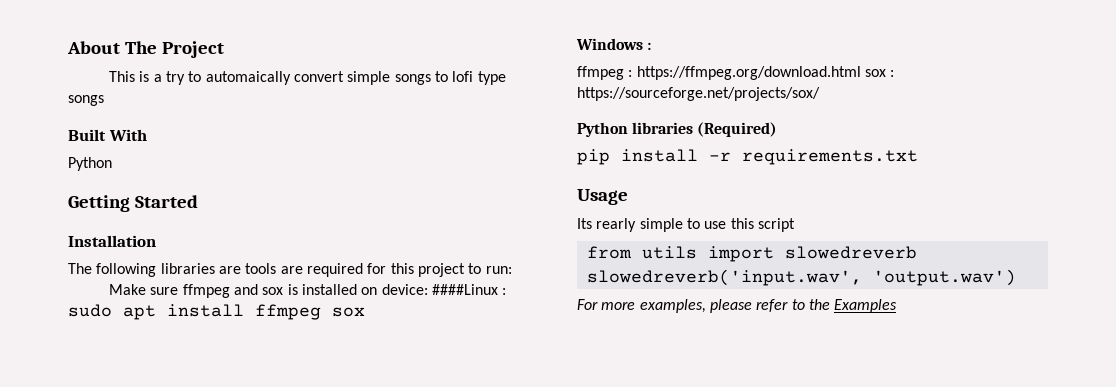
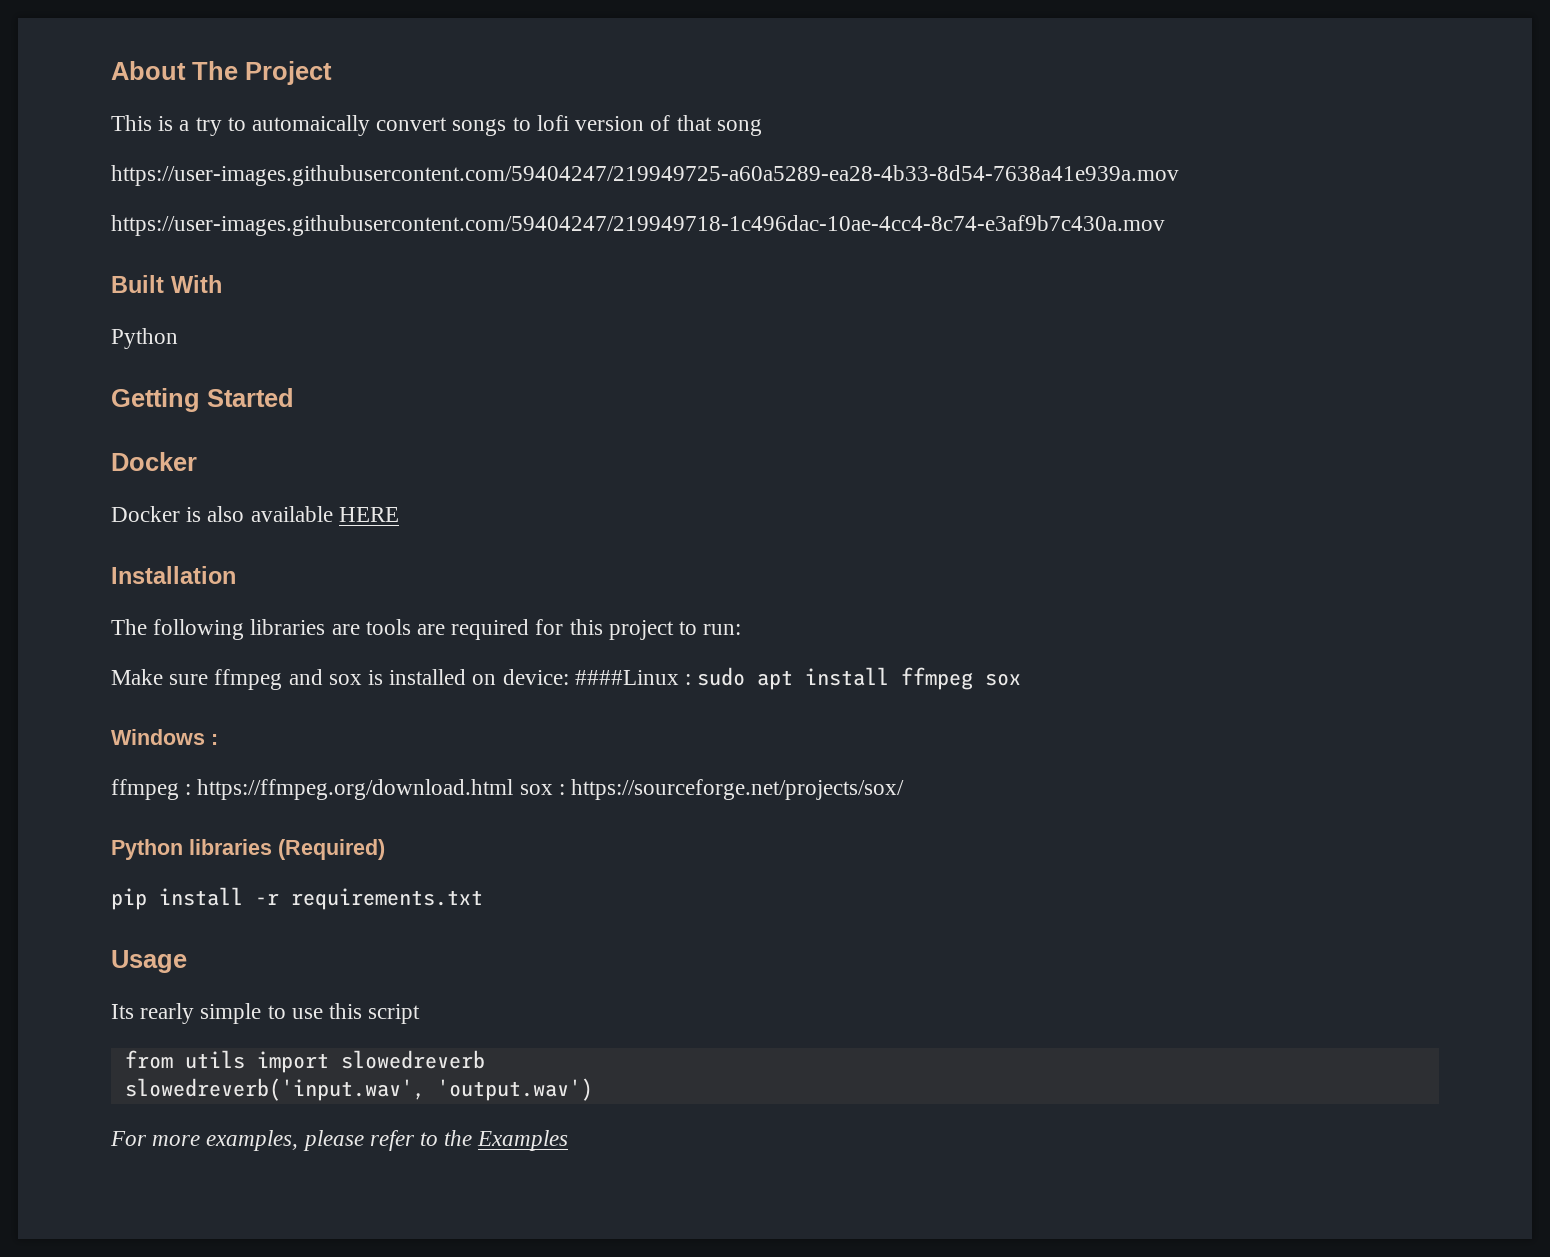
[347,71,391,85] simple -> (448, 124) none
[477,71,506,85] [68,95,104,106] type songs -> [575,115,762,136] [111,165,1179,186] [111,215,1165,236] version of that song // https://user-images.githubusercontent.com/59404247/219949725-a60a5289-ea28-4b33-8d54-7638a41e939a.mov // https://user-images.githubusercontent.com/59404247/219949718-1c496dac-10ae-4cc4-8c74-e3af9b7c430a.mov
(199, 201) none -> [111,452,197,471] [111,506,399,522] // Docker // Docker is also available HERE

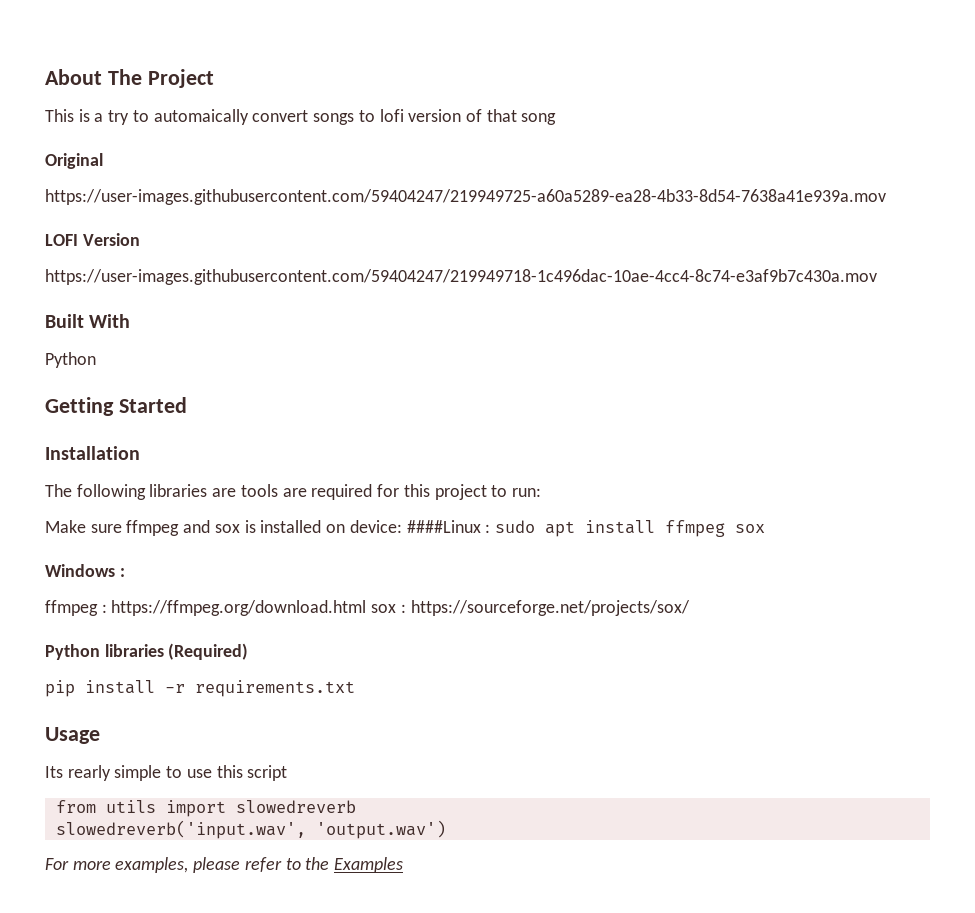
(762, 127) none -> [45,153,103,169] // Original
(1179, 175) none -> [45,233,140,246] // LOFI Version
[111,452,197,471] [111,506,399,522] // Docker // Docker is also available HERE -> (187, 405) none

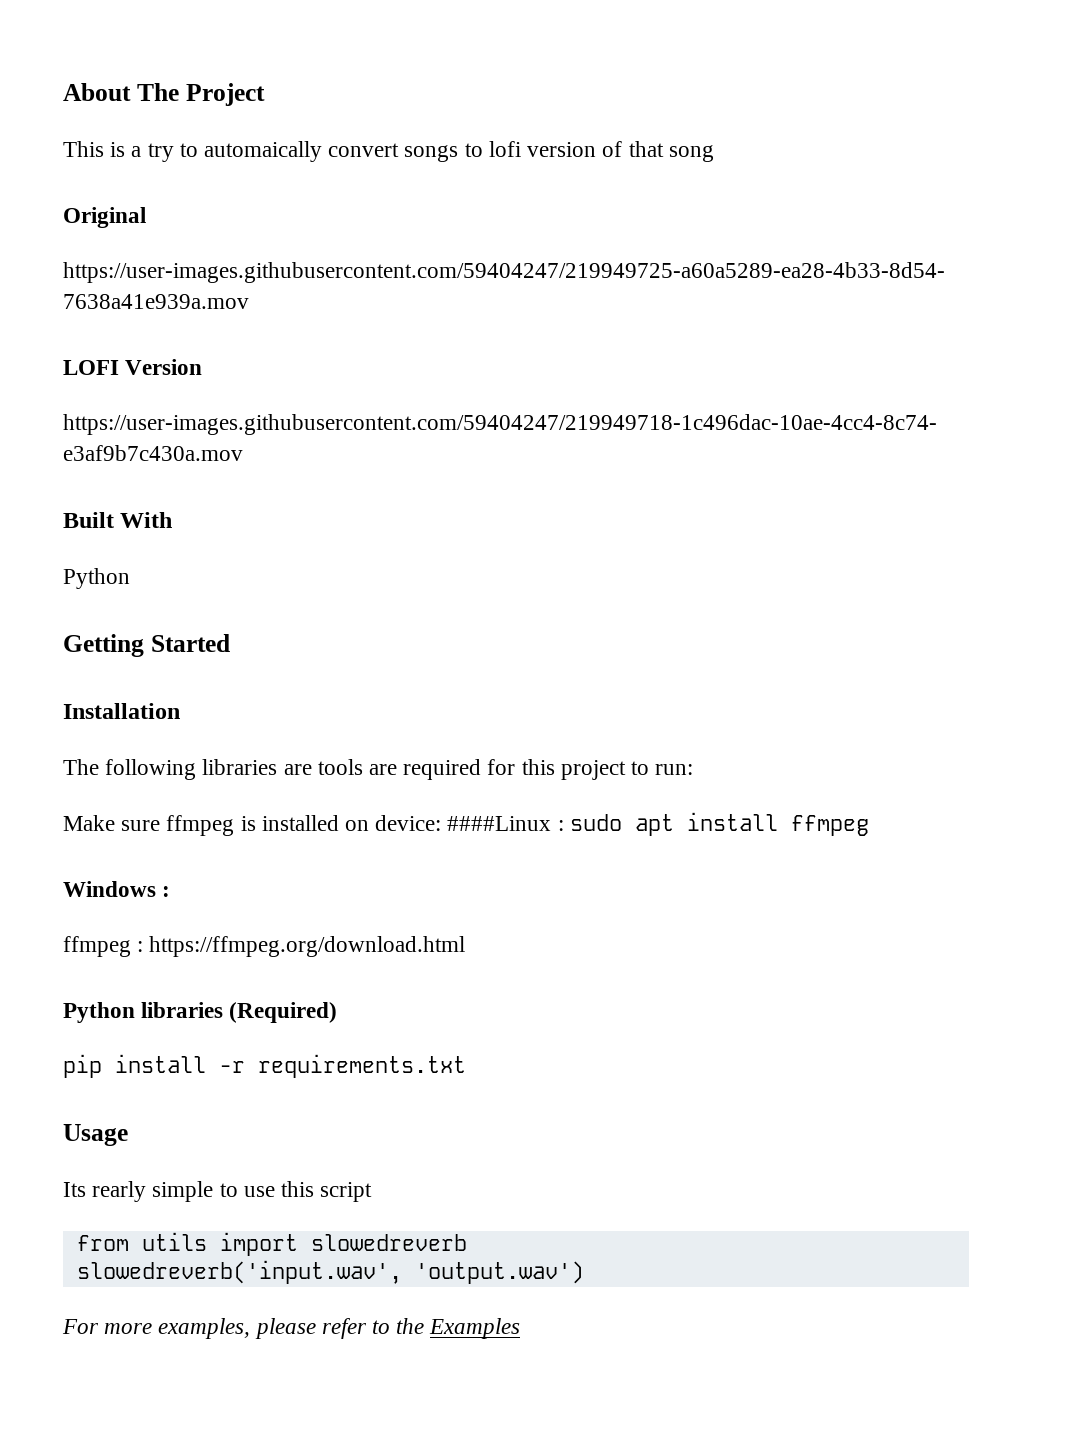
[183,520,240,533] and sox -> (235, 825) none
[734,524,765,533] sox -> (869, 825) none
[371,600,690,616] sox : https://sourceforge.net/projects/sox/ -> (466, 946) none

